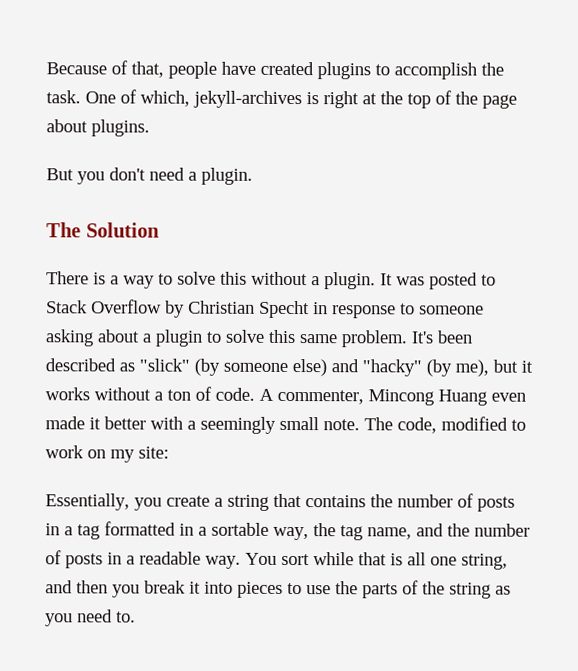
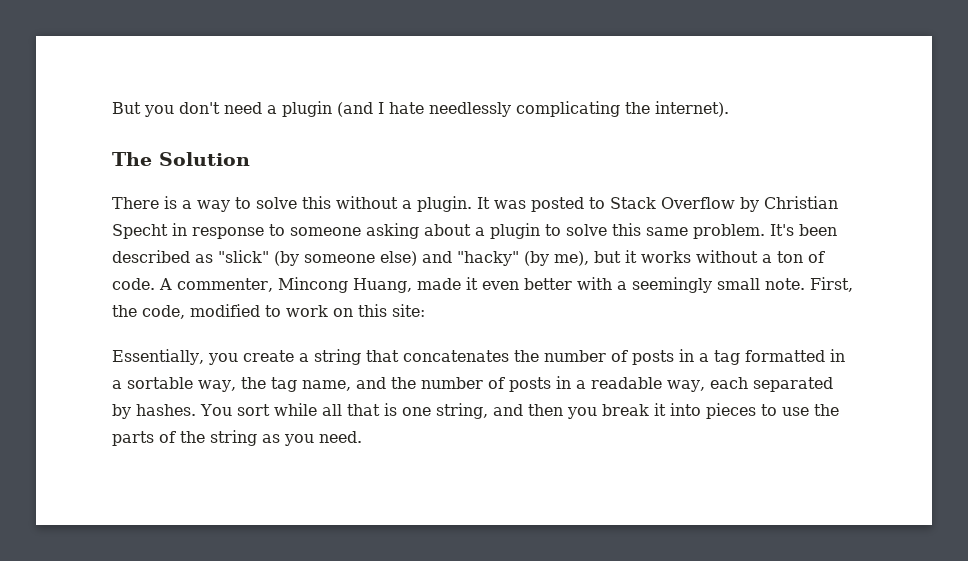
[46,60,504,80] [46,89,517,109] [46,119,150,137] Because of that, people have created plugins to accomplish the task. One of which, jekyll-archives is right at the top of the page about plugins. // -> (112, 108) none
[201,167,253,185] plugin. -> [282,101,729,117] plugin (and I hate needlessly complicating the internet).
[438,389,526,406] Huang even -> [352,278,412,293] Huang,
(101, 423) none -> [481,281,519,290] even
[364,417,393,431] The -> [809,277,853,292] [112,305,137,317] First, the
[110,449,135,463] my -> [358,304,387,317] this
[305,495,366,508] contains -> [402,350,509,362] concatenates
[205,555,241,569] way. -> [666,377,833,392] [112,404,196,419] way, each separated by hashes.
(354, 559) none -> [321,404,342,416] all
[407,552,426,566] all -> (397, 409) none
[77,609,136,623] need to. -> [319,431,362,443] need.

